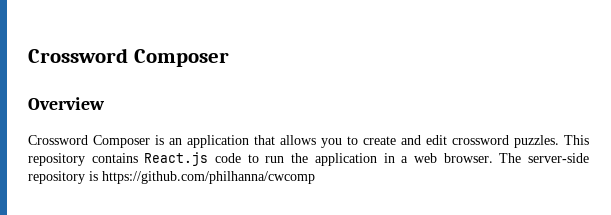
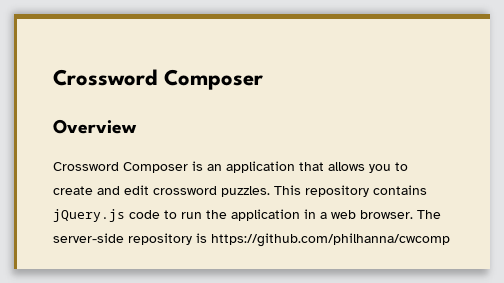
[144,152,209,166] React.js -> [53,209,125,222] jQuery.js

